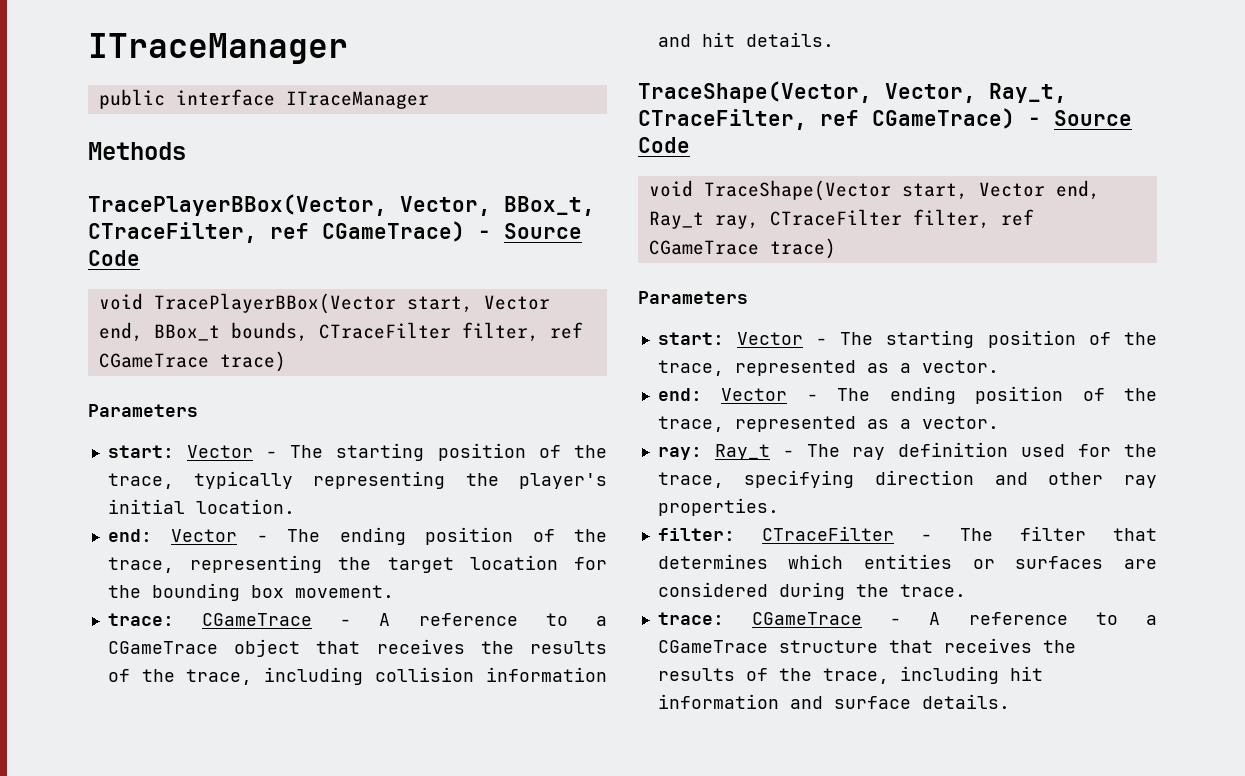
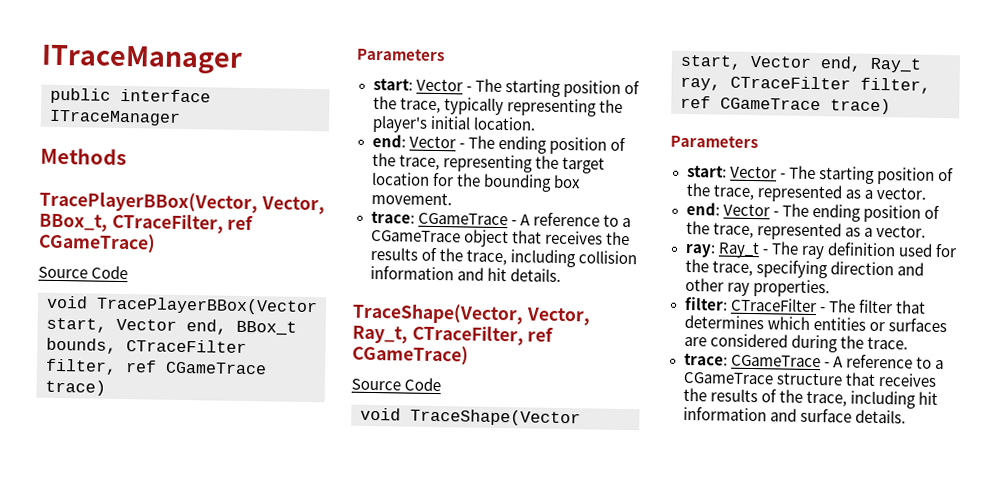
[478,230,491,239] - -> (156, 243) //
[1028,117,1041,126] - -> (469, 355) //

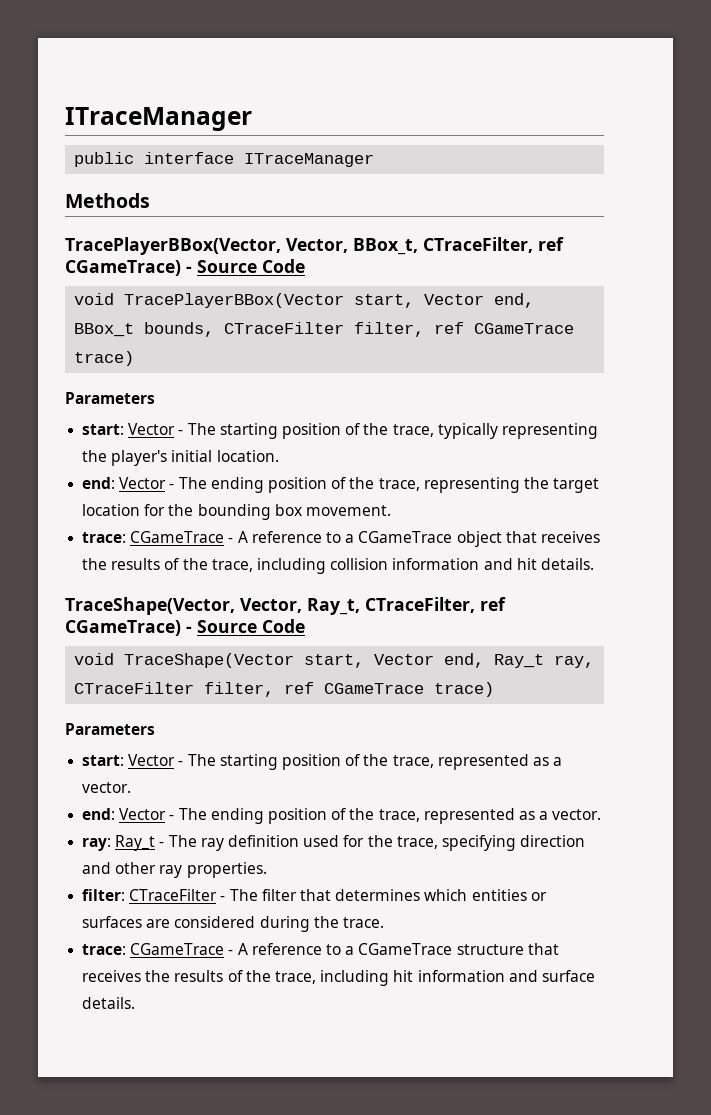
(156, 243) // -> [186,266,192,273] -
(469, 355) // -> [186,626,192,633] -

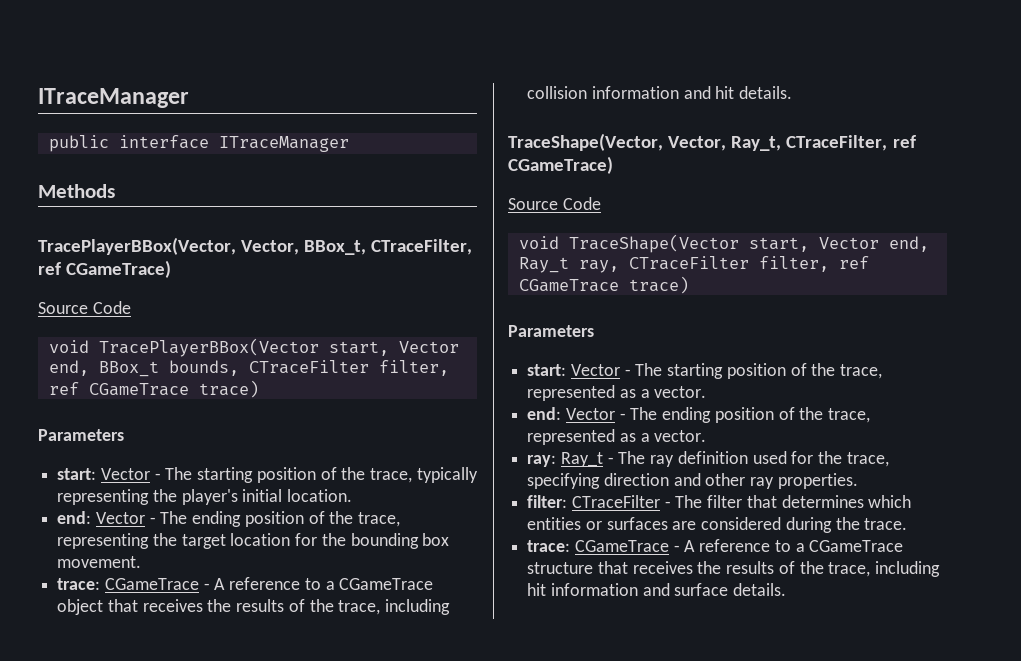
[186,266,192,273] - -> (172, 269) //
[186,626,192,633] - -> (613, 165) //

